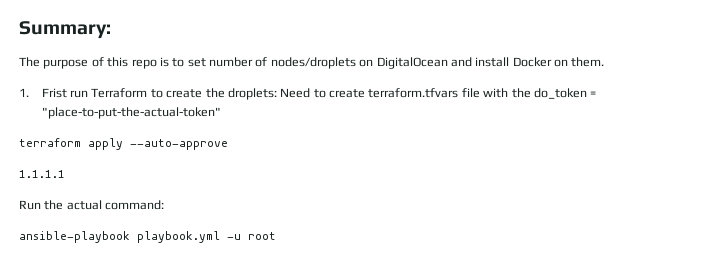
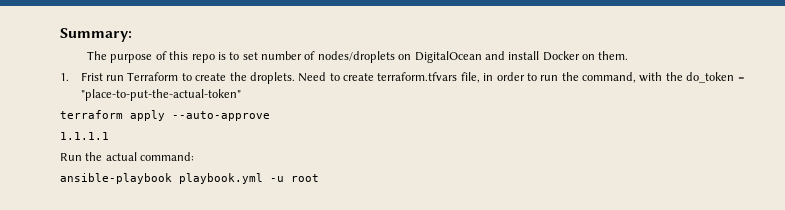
[227,88,277,100] droplets: -> [249,72,295,84] droplets.
[461,88,480,98] file -> [460,72,637,83] file, in order to run the command,

